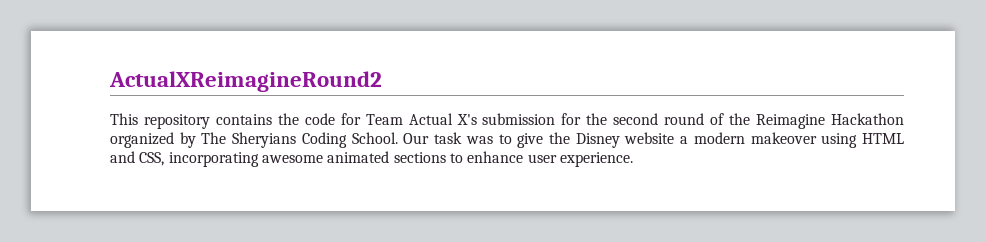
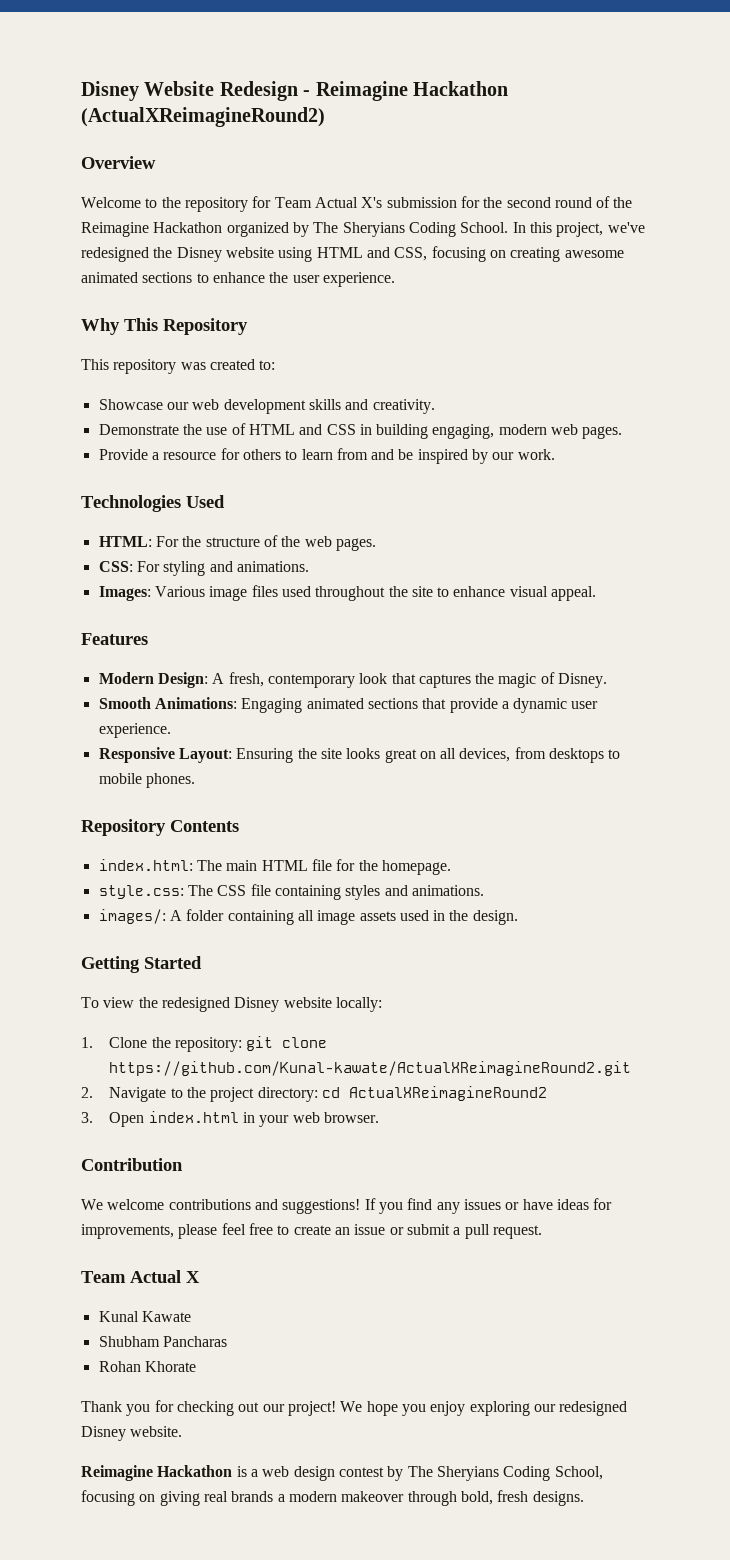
[109,71,382,92] [110,113,335,129] ActualXReimagineRound2 // This repository contains the code -> [81,81,508,101] [81,107,325,127] [81,156,156,169] [81,197,248,212] Disney Website Redesign - Reimagine Hackathon (ActualXReimagineRound2) // Overview // Welcome to the repository
[403,132,817,148] Our task was to give the Disney website a modern makeover -> [512,222,645,237] [81,247,274,262] In this project, we've redesigned the Disney website
[168,152,259,167] incorporating -> [431,246,561,262] focusing on creating
[527,152,633,167] user experience. -> [269,272,395,287] [81,318,248,335] [81,359,276,374] [98,399,435,414] [98,423,623,439] [98,448,555,464] [81,495,225,512] [98,535,376,551] [98,561,309,576] [98,585,597,601] [81,633,148,645] [98,672,608,688] [98,697,599,713] [98,723,171,738] [98,747,621,763] [98,773,195,788] [81,819,239,836] [98,859,451,875] [98,884,484,900] [98,909,518,925] [81,956,202,973] [81,997,382,1012] [81,1036,328,1052] [109,1061,632,1076] [81,1086,548,1102] [81,1111,380,1127] [81,1158,183,1171] [81,1198,613,1214] [81,1223,542,1239] [81,1270,200,1283] [98,1311,191,1322] [98,1336,227,1347] [98,1361,196,1372] [81,1400,628,1416] [81,1426,183,1441] [81,1465,603,1481] [81,1490,584,1506] the user experience. // Why This Repository // This repository was created to: // Showcase our web development skills and creativity. // Demonstrate the use of HTML and CSS in building engaging, modern web pages. // Provide a resource for others to learn from and be inspired by our work. // Technologies Used // HTML: For the structure of the web pages. // CSS: For styling and animations. // Images: Various image files used throughout the site to enhance visual appeal. // Features // Modern Design: A fresh, contemporary look that captures the magic of Disney. // Smooth Animations: Engaging animated sections that provide a dynamic user experience. // Responsive Layout: Ensuring the site looks great on all devices, from desktops to mobile phones. // Repository Contents // index.html: The main HTML file for the homepage. // style.css: The CSS file containing styles and animations. // images/: A folder containing all image assets used in the design. // Getting Started // To view the redesigned Disney website locally: // 1. Clone the repository: git clone https://github.com/Kunal-kawate/ActualXReimagineRound2.git // 2. Navigate to the project directory: cd ActualXReimagineRound2 // 3. Open index.html in your web browser. // Contribution // We welcome contributions and suggestions! If you find any issues or have ideas for improvements, please feel free to create an issue or submit a pull request. // Team Actual X // Kunal Kawate // Shubham Pancharas // Rohan Khorate // Thank you for checking out our project! We hope you enjoy exploring our redesigned Disney website. // Reimagine Hackathon is a web design contest by The Sheryians Coding School, focusing on giving real brands a modern makeover through bold, fresh designs.

